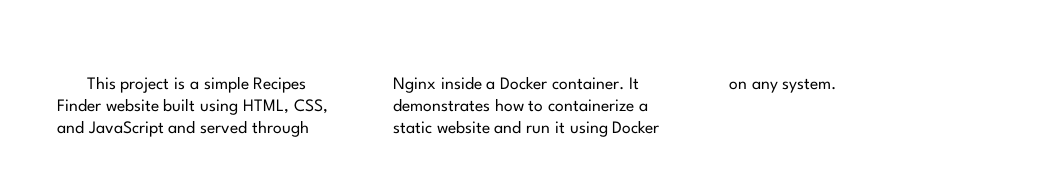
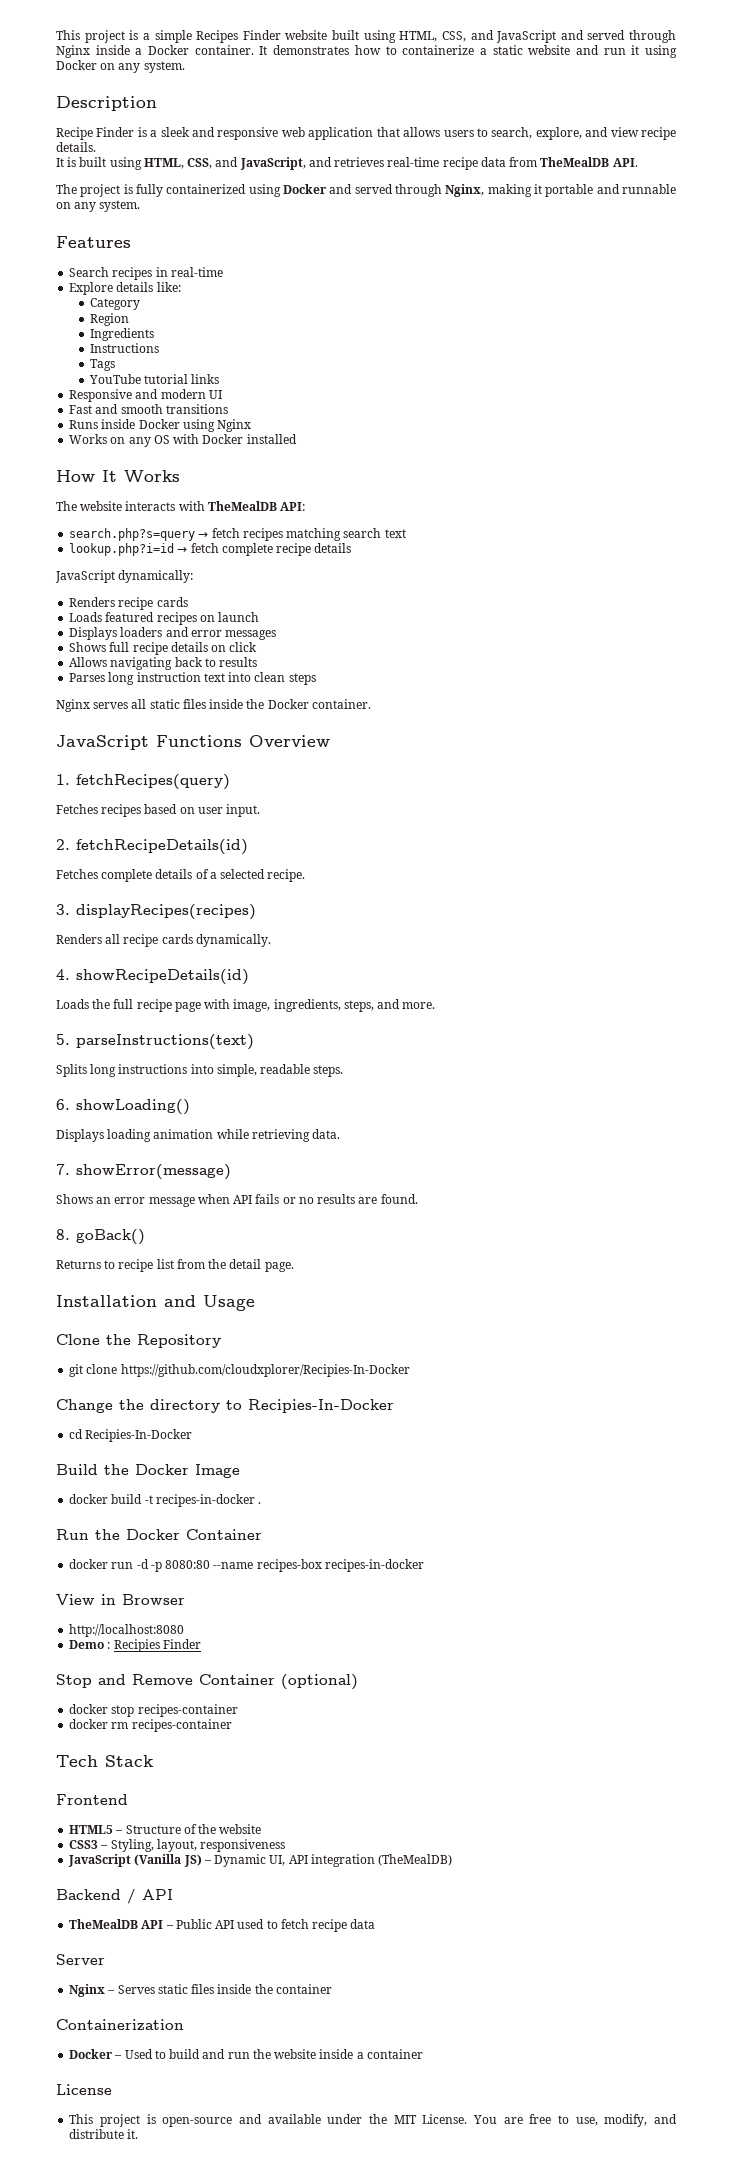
(837, 85) none -> [56,96,157,111] [56,127,676,140] [56,142,96,152] [56,157,638,170] [56,184,676,197] [56,200,141,212] [56,236,131,248] [69,267,223,280] [69,282,181,295] [89,298,140,310] [89,313,129,326] [89,328,154,341] [89,343,159,353] [89,359,115,371] [88,374,220,384] [69,389,222,402] [69,404,228,414] [69,419,252,432] [69,434,297,447] [56,470,180,482] [56,501,306,511] [69,528,406,541] [69,543,352,556] [55,570,194,583] [69,597,188,610] [69,612,260,625] [69,627,277,640] [69,642,258,655] [69,657,258,670] [69,672,316,685] [56,699,371,712] [56,735,330,750] [56,774,230,790] [56,804,261,817] [56,839,248,855] [56,869,306,882] [56,904,256,920] [56,934,271,947] [56,969,249,985] [56,999,436,1012] [56,1034,254,1050] [56,1064,344,1077] [56,1099,190,1115] [56,1129,341,1142] [56,1164,231,1180] [56,1194,418,1207] [56,1229,145,1245] [56,1259,294,1272] [56,1295,255,1311] [56,1334,221,1348] [69,1364,410,1377] [56,1399,394,1413] [69,1429,193,1442] [56,1464,240,1478] [69,1494,262,1507] [56,1529,262,1540] [69,1559,424,1572] [56,1594,185,1605] [69,1624,185,1637] [69,1639,201,1652] [56,1674,358,1690] [69,1704,238,1717] [69,1719,232,1732] [56,1755,154,1767] [56,1794,128,1805] [69,1824,262,1834] [69,1839,286,1852] [68,1854,453,1867] [56,1889,173,1904] [69,1919,376,1932] [56,1954,105,1965] [69,1984,332,1997] [56,2019,184,2031] [69,2049,423,2059] [56,2084,112,2095] [69,2114,677,2127] [69,2129,139,2139] // Description // Recipe Finder is a sleek and responsive web application that allows users to search, explore, and view recipe details. // It is built using HTML, CSS, and JavaScript, and retrieves real-time recipe data from TheMealDB API. // The project is fully containerized using Docker and served through Nginx, making it portable and runnable on any system. // Features // Search recipes in real-time // Explore details like: // Category // Region // Ingredients // Instructions // Tags // YouTube tutorial links // Responsive and modern UI // Fast and smooth transitions // Runs inside Docker using Nginx // Works on any OS with Docker installed // How It Works // The website interacts with TheMealDB API: // search.php?s=query → fetch recipes matching search text // lookup.php?i=id → fetch complete recipe details // JavaScript dynamically: // Renders recipe cards // Loads featured recipes on launch // Displays loaders and error messages // Shows full recipe details on click // Allows navigating back to results // Parses long instruction text into clean steps // Nginx serves all static files inside the Docker container. // JavaScript Functions Overview // 1. fetchRecipes(query) // Fetches recipes based on user input. // 2. fetchRecipeDetails(id) // Fetches complete details of a selected recipe. // 3. displayRecipes(recipes) // Renders all recipe cards dynamically. // 4. showRecipeDetails(id) // Loads the full recipe page with image, ingredients, steps, and more. // 5. parseInstructions(text) // Splits long instructions into simple, readable steps. // 6. showLoading() // Displays loading animation while retrieving data. // 7. showError(message) // Shows an error message when API fails or no results are found. // 8. goBack() // Returns to recipe list from the detail page. // Installation and Usage // Clone the Repository // git clone https://github.com/cloudxplorer/Recipies-In-Docker // Change the directory to Recipies-In-Docker // cd Recipies-In-Docker // Build the Docker Image // docker build -t recipes-in-docker . // Run the Docker Container // docker run -d -p 8080:80 --name recipes-box recipes-in-docker // View in Browser // http://localhost:8080 // Demo : Recipies Finder // Stop and Remove Container (optional) // docker stop recipes-container // docker rm recipes-container // Tech Stack // Frontend // HTML5 – Structure of the website // CSS3 – Styling, layout, responsiveness // JavaScript (Vanilla JS) – Dynamic UI, API integration (TheMealDB) // Backend / API // TheMealDB API – Public API used to fetch recipe data // Server // Nginx – Serves static files inside the container // Containerization // Docker – Used to build and run the website inside a container // License // This project is open-source and available under the MIT License. You are free to use, modify, and distribute it.

